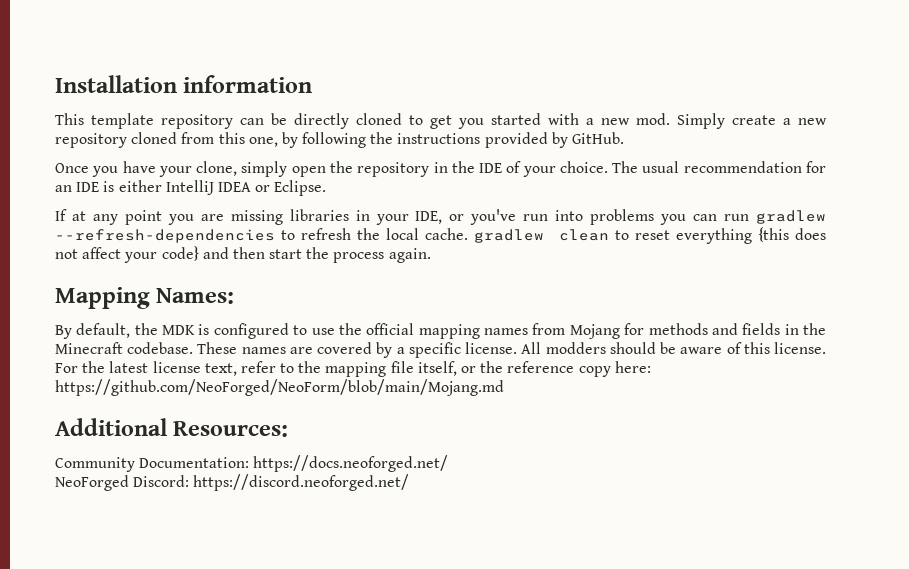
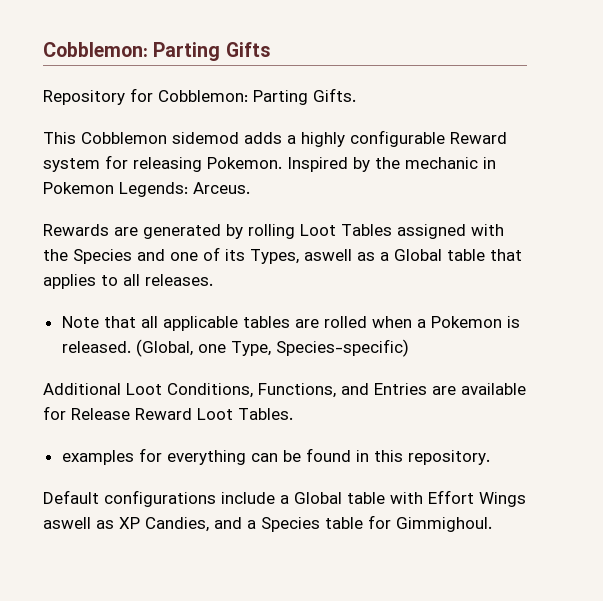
[55,75,313,93] [55,113,827,129] [55,132,625,148] [55,161,827,177] [55,180,327,196] [55,209,826,225] [55,227,827,244] [55,246,431,263] [55,287,235,309] [55,323,826,339] [55,342,827,358] [55,361,651,377] [55,379,504,396] [55,418,289,437] [55,455,449,472] [55,474,410,491] Installation information // This template repository can be directly cloned to get you started with a new mod. Simply create a new repository cloned from this one, by following the instructions provided by GitHub. // Once you have your clone, simply open the repository in the IDE of your choice. The usual recommendation for an IDE is either IntelliJ IDEA or Eclipse. // If at any point you are missing libraries in your IDE, or you've run into problems you can run gradlew --refresh-dependencies to refresh the local cache. gradlew clean to reset everything {this does not affect your code} and then start the process again. // Mapping Names: // By default, the MDK is configured to use the official mapping names from Mojang for methods and fields in the Minecraft codebase. These names are covered by a specific license. All modders should be aware of this license. For the latest license text, refer to the mapping file itself, or the reference copy here: https://github.com/NeoForged/NeoForm/blob/main/Mojang.md // Additional Resources: // Community Documentation: https://docs.neoforged.net/ // NeoForged Discord: https://discord.neoforged.net/ -> [43,42,270,61] [43,88,356,105] [43,130,507,147] [43,155,496,172] [43,182,250,197] [43,224,504,239] [43,247,522,264] [43,274,213,289] [61,316,520,331] [61,339,409,357] [43,383,526,398] [43,406,293,420] [61,448,490,465] [43,490,526,507] [43,515,492,532] Cobblemon: Parting Gifts // Repository for Cobblemon: Parting Gifts. // This Cobblemon sidemod adds a highly configurable Reward system for releasing Pokemon. Inspired by the mechanic in Pokemon Legends: Arceus. // Rewards are generated by rolling Loot Tables assigned with the Species and one of its Types, aswell as a Global table that applies to all releases. // Note that all applicable tables are rolled when a Pokemon is released. (Global, one Type, Species-specific) // Additional Loot Conditions, Functions, and Entries are available for Release Reward Loot Tables. // examples for everything can be found in this repository. // Default configurations include a Global table with Effort Wings aswell as XP Candies, and a Species table for Gimmighoul.

